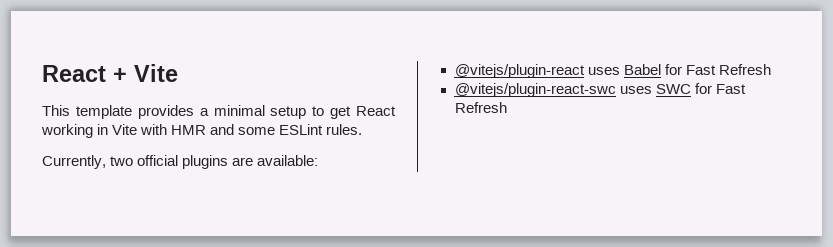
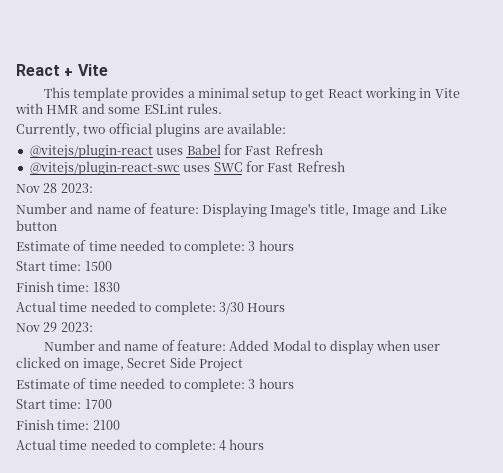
(507, 107) none -> [16,183,93,193] [16,203,447,218] [16,220,57,231] [16,240,294,254] [16,261,112,271] [16,281,120,292] [16,301,286,315] [16,322,93,332] [43,340,441,355] [16,357,243,372] [16,378,294,392] [16,399,112,409] [16,419,120,430] [16,439,265,453] // Nov 28 2023: // Number and name of feature: Displaying Image's title, Image and Like button // Estimate of time needed to complete: 3 hours // Start time: 1500 // Finish time: 1830 // Actual time needed to complete: 3/30 Hours // Nov 29 2023: // Number and name of feature: Added Modal to display when user clicked on image, Secret Side Project // Estimate of time needed to complete: 3 hours // Start time: 1700 // Finish time: 2100 // Actual time needed to complete: 4 hours

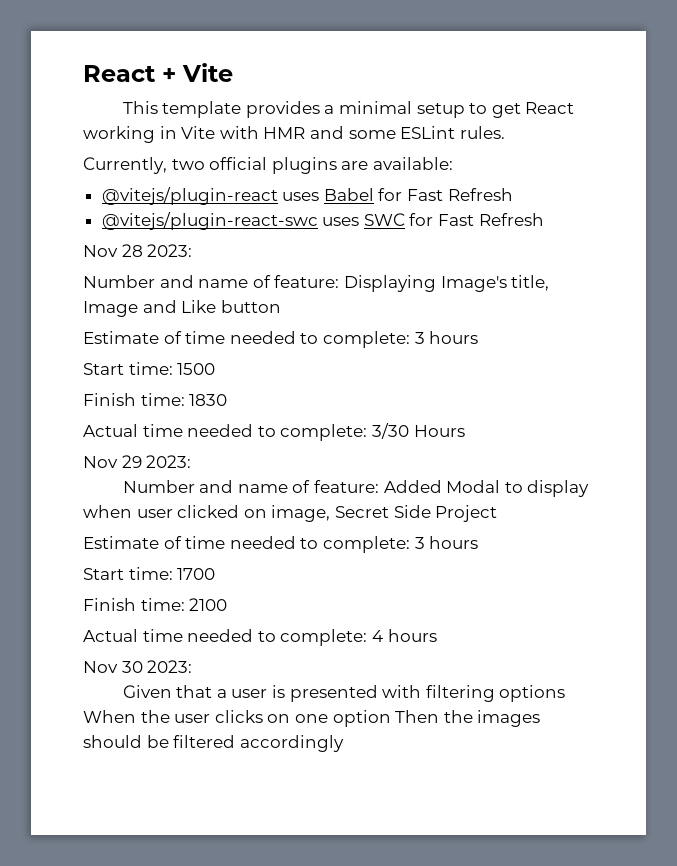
(265, 444) none -> [83,660,193,673] [122,685,566,702] [83,710,541,727] [83,735,344,752] // Nov 30 2023: // Given that a user is presented with filtering options When the user clicks on one option Then the images should be filtered accordingly

